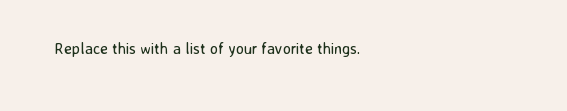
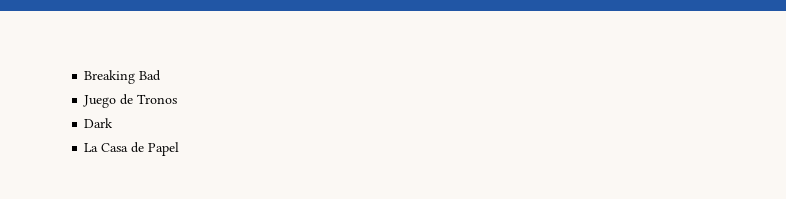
[54,42,361,57] Replace this with a list of your favorite things. -> [84,70,162,84] [83,94,178,108] [84,118,114,128] [84,142,180,156] Breaking Bad // Juego de Tronos // Dark // La Casa de Papel

